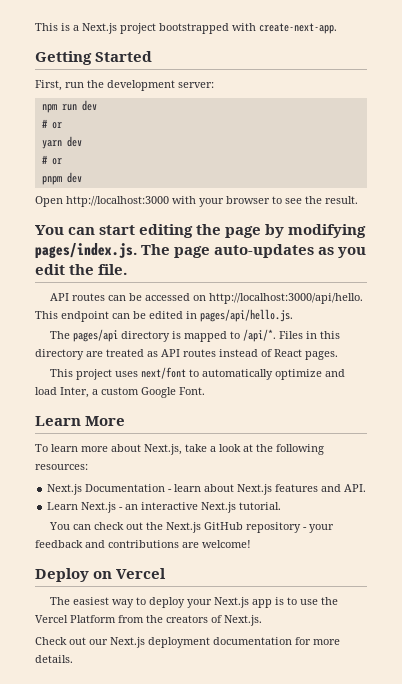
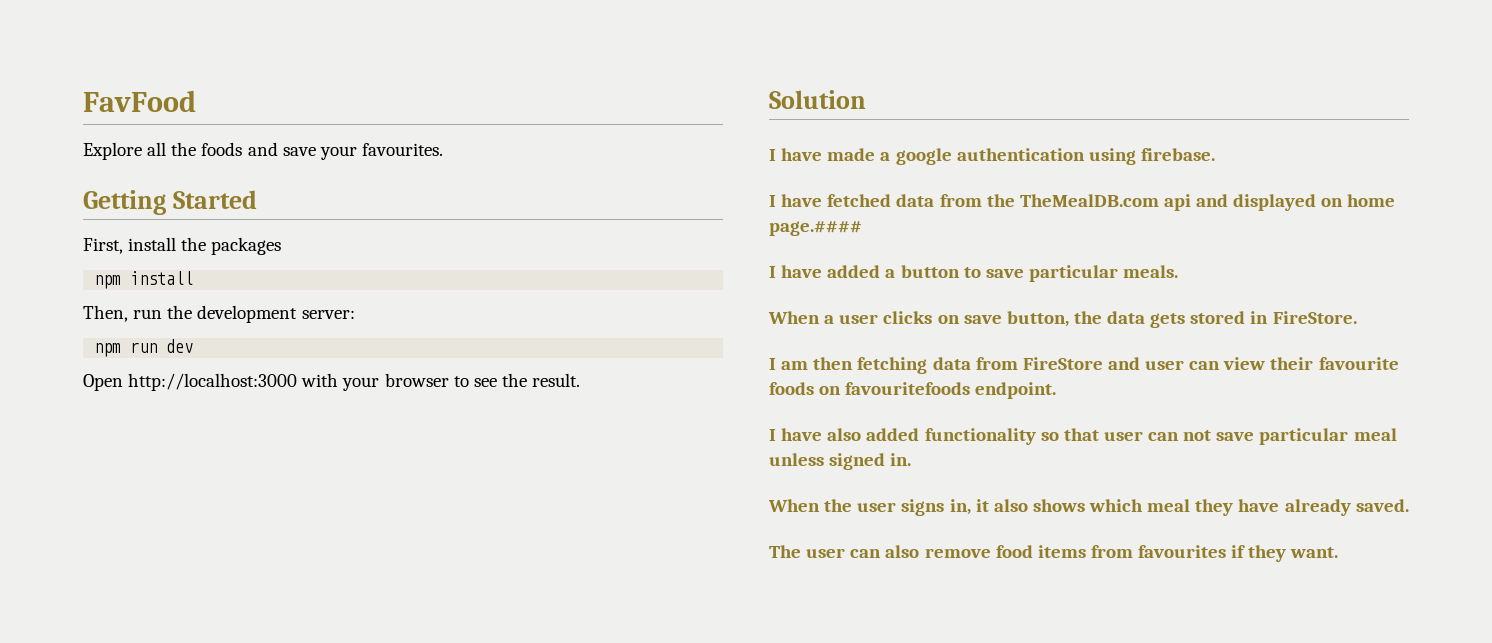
[35,23,337,34] [35,51,153,65] [35,80,62,91] This is a Next.js project bootstrapped with create-next-app. // Getting Started // First, -> [83,90,196,112] [83,142,443,160] [83,190,257,215] [83,237,282,255] [94,271,194,289] [83,305,128,322] FavFood // Explore all the foods and save your favourites. // Getting Started // First, install the packages // npm install // Then,
[41,119,62,129] [41,136,82,149] [41,155,62,165] [41,172,82,185] // # or // yarn dev // # or // pnpm dev -> (194, 346) none
[35,224,367,238] [35,243,367,259] [35,264,128,275] [49,293,363,304] [35,309,293,322] [49,329,340,342] [35,349,338,360] [49,367,345,380] [35,387,205,398] [35,416,126,426] [35,444,324,455] [35,464,88,470] [47,484,367,495] [47,502,282,513] [48,522,334,533] [35,540,251,548] [35,568,167,582] [49,597,338,608] [35,615,262,626] [35,637,340,648] [35,655,73,663] You can start editing the page by modifying pages/index.js. The page auto-updates as you edit the file. // API routes can be accessed on http://localhost:3000/api/hello. This endpoint can be edited in pages/api/hello.js. // The pages/api directory is mapped to /api/*. Files in this directory are treated as API routes instead of React pages. // This project uses next/font to automatically optimize and load Inter, a custom Google Font. // Learn More // To learn more about Next.js, take a look at the following resources: // Next.js Documentation - learn about Next.js features and API. // Learn Next.js - an interactive Next.js tutorial. // You can check out the Next.js GitHub repository - your feedback and contributions are welcome! // Deploy on Vercel // The easiest way to deploy your Next.js app is to use the Vercel Platform from the creators of Next.js. // Check out our Next.js deployment documentation for more details. -> [769,90,866,109] [769,148,1215,165] [769,194,1396,211] [769,221,862,236] [769,265,1179,282] [768,311,1357,328] [769,357,1399,374] [769,382,1057,399] [769,428,1397,445] [769,453,912,470] [768,499,1409,516] [769,545,1339,562] Solution // I have made a google authentication using firebase. // I have fetched data from the TheMealDB.com api and displayed on home page.#### // I have added a button to save particular meals. // When a user clicks on save button, the data gets stored in FireStore. // I am then fetching data from FireStore and user can view their favourite foods on favouritefoods endpoint. // I have also added functionality so that user can not save particular meal unless signed in. // When the user signs in, it also shows which meal they have already saved. // The user can also remove food items from favourites if they want.

